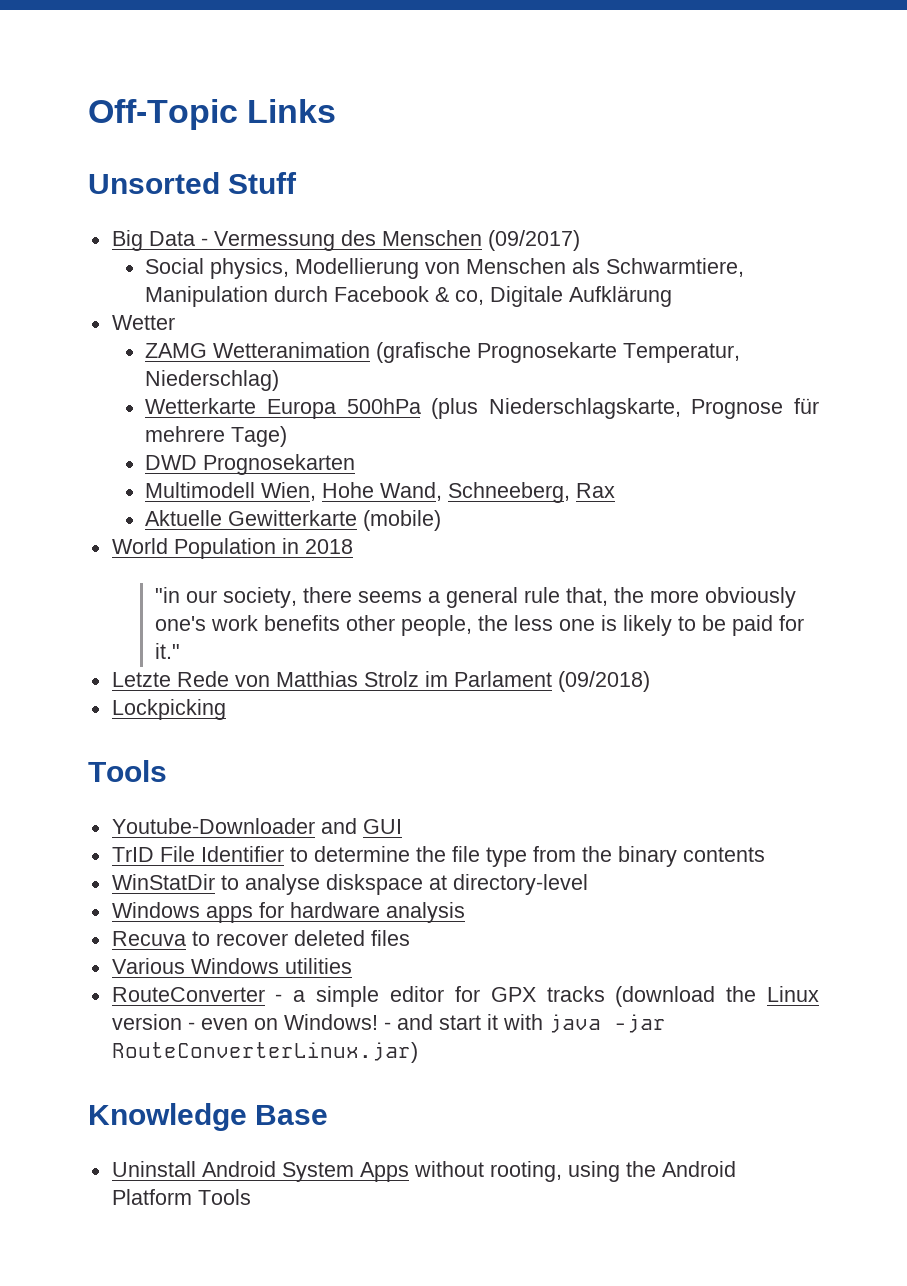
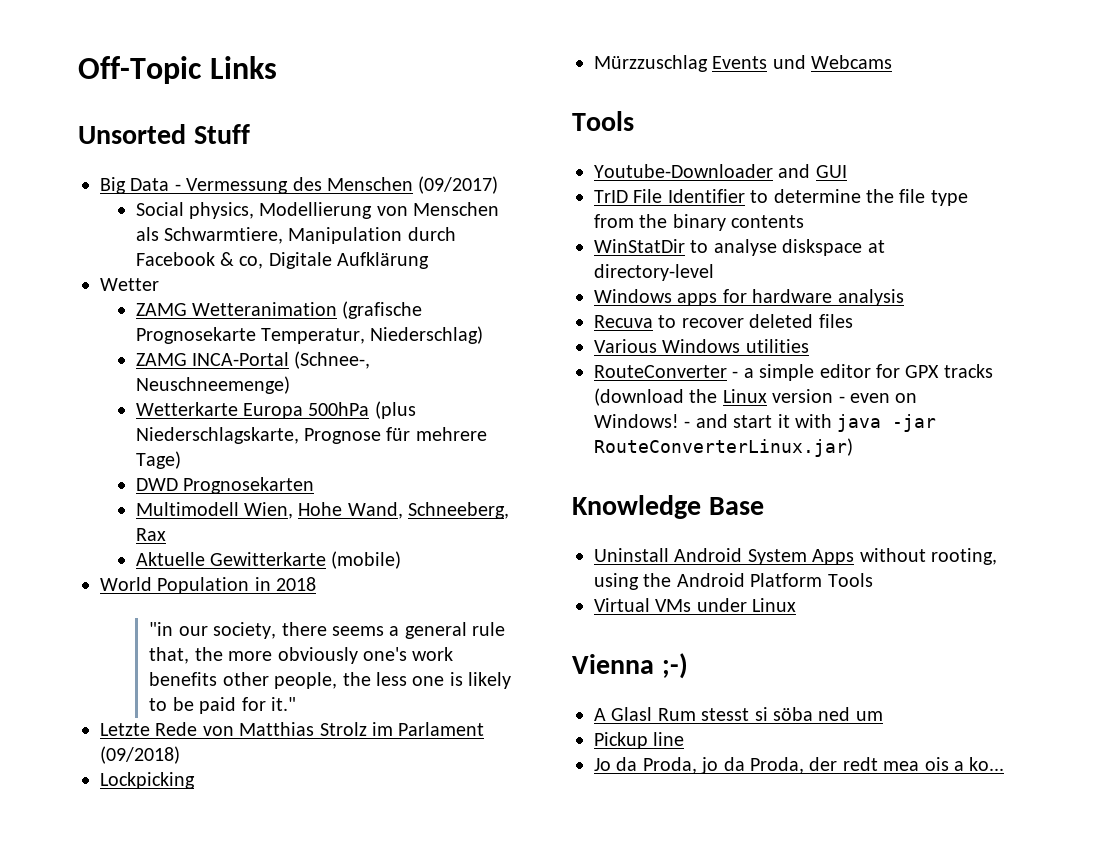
(280, 380) none -> [135,351,371,369] [135,376,290,394] // ZAMG INCA-Portal (Schnee-, Neuschneemenge)
(226, 709) none -> [594,55,893,72] // Mürzzuschlag Events und Webcams
(251, 1197) none -> [594,598,797,612] [572,653,688,679] [594,707,883,721] [594,732,685,749] [594,757,1005,774] // Virtual VMs under Linux // Vienna ;-) // A Glasl Rum stesst si söba ned um // Pickup line // Jo da Proda, jo da Proda, der redt mea ois a ko...

